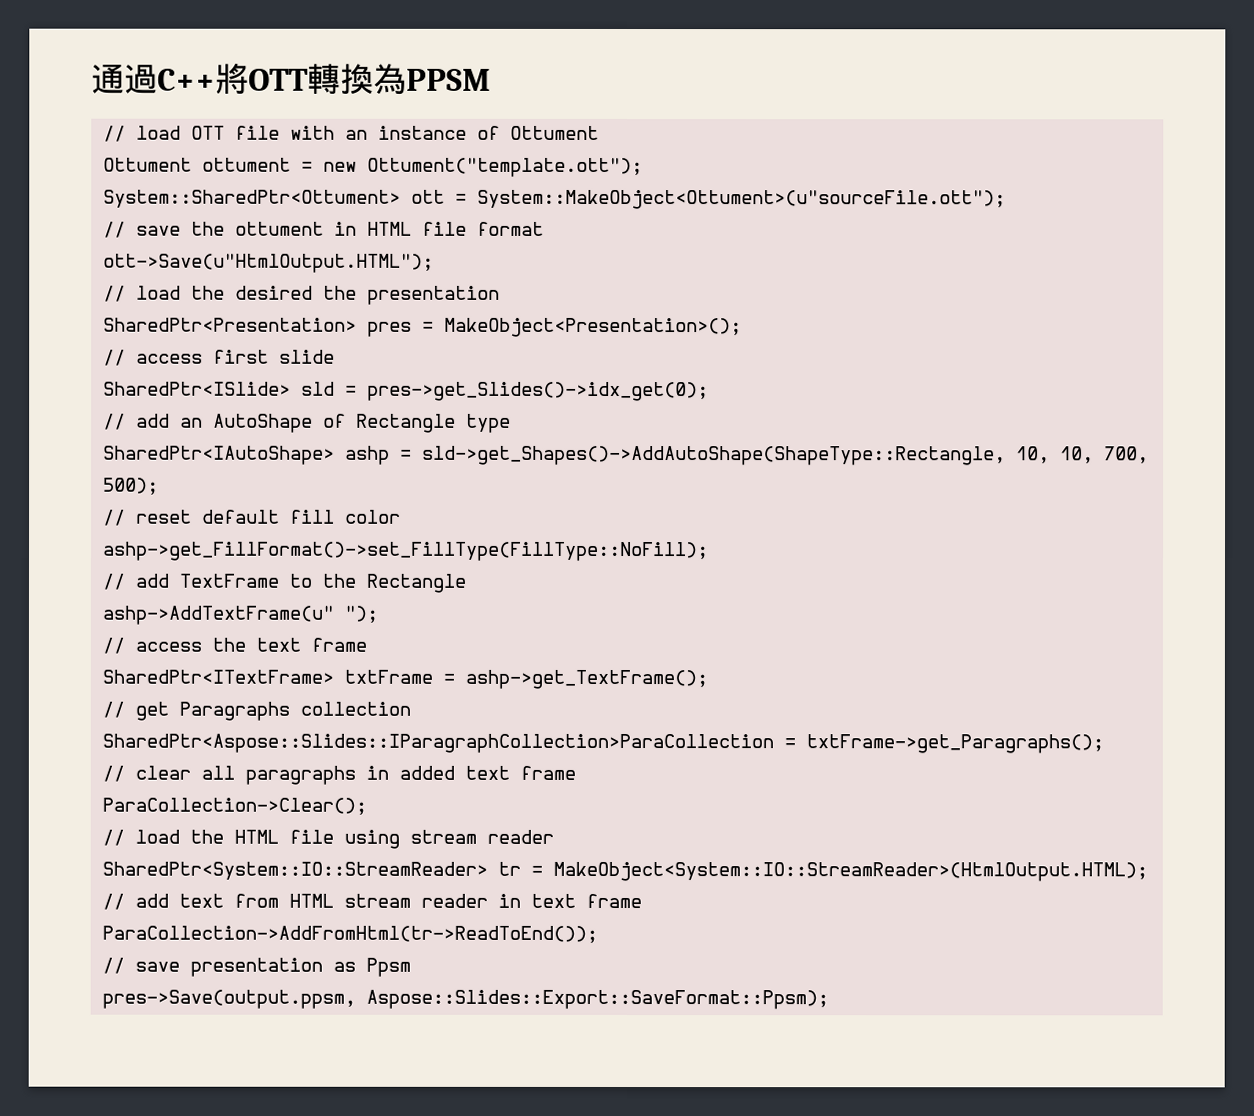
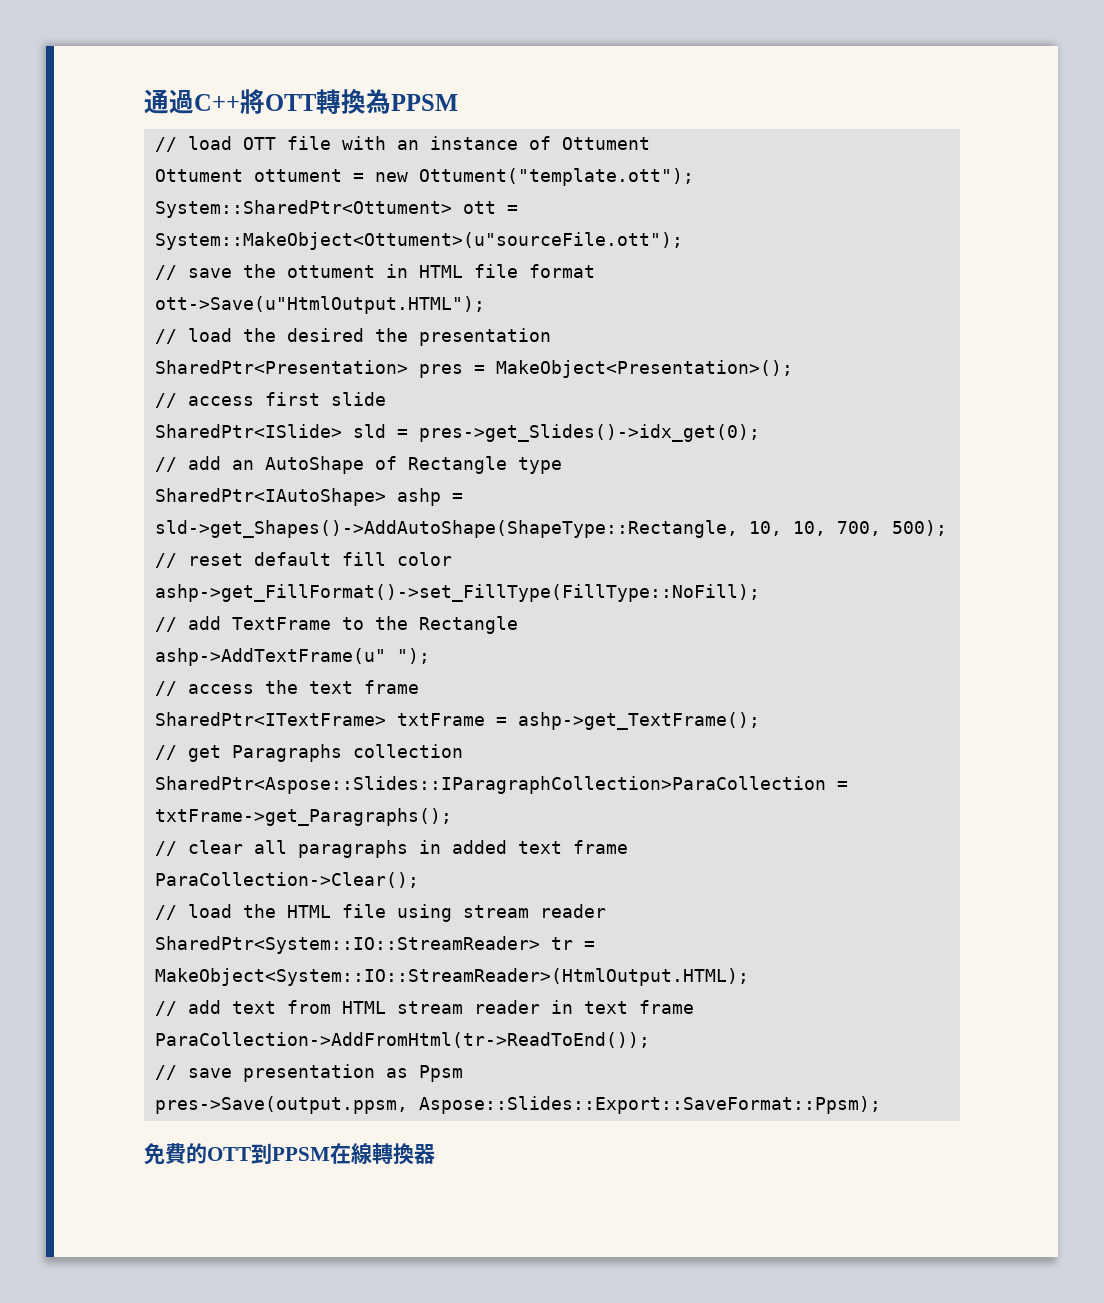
(830, 999) none -> [144,1143,435,1165] // 免費的OTT到PPSM在線轉換器

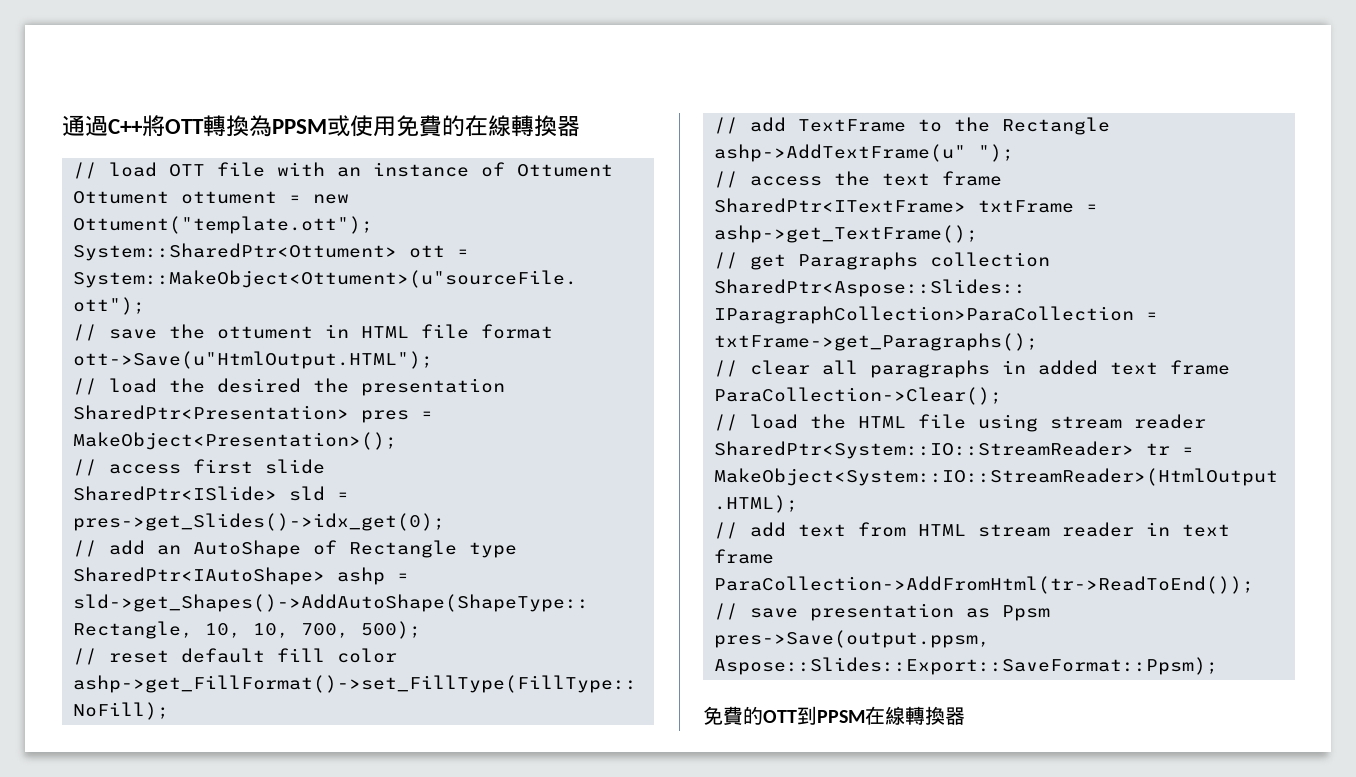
(458, 102) none -> [327,115,580,137] 或使用免費的在線轉換器

